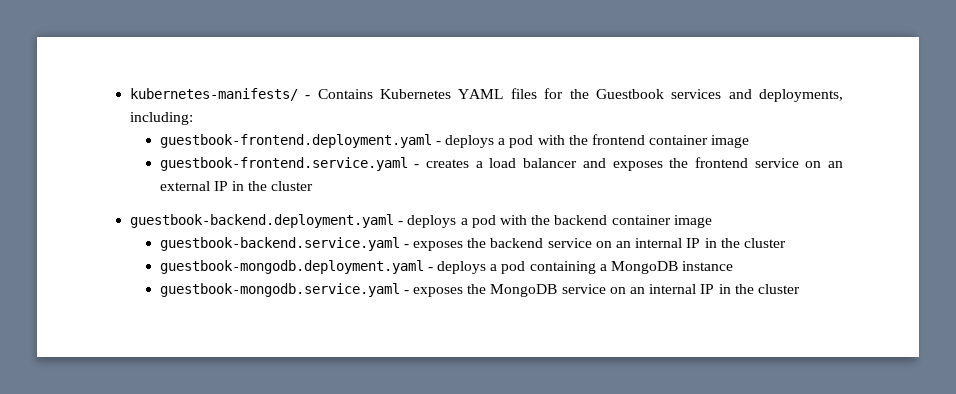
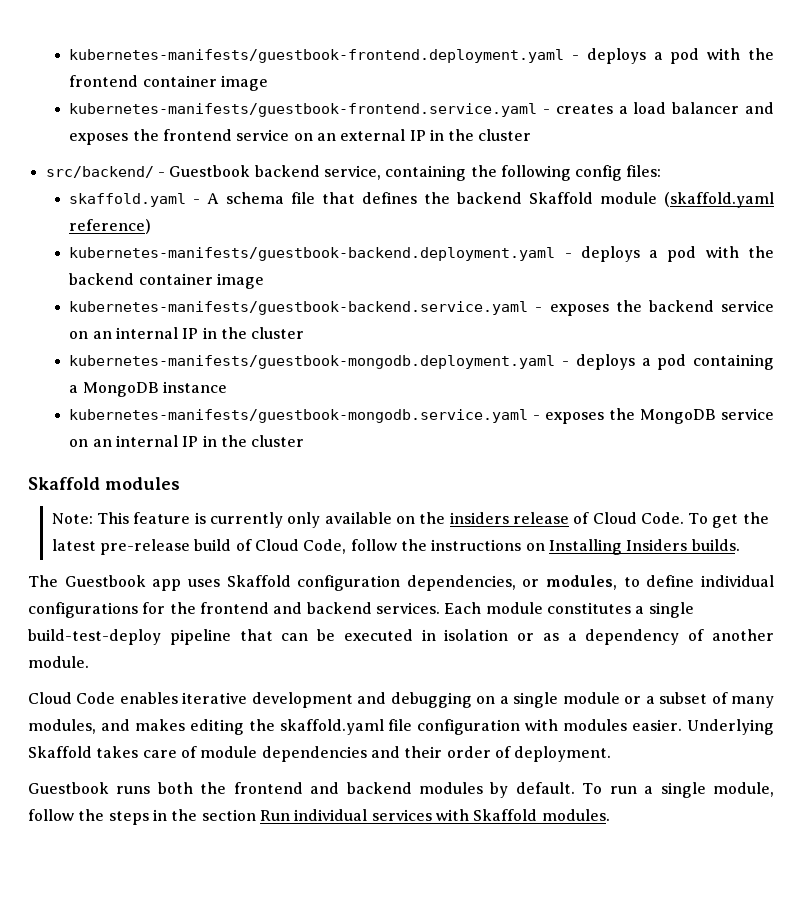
[130,88,844,102] [130,112,194,125] [159,134,432,148] kubernetes-manifests/ - Contains Kubernetes YAML files for the Guestbook services and deployments, including: // guestbook-frontend.deployment.yaml -> [69,49,565,63] kubernetes-manifests/guestbook-frontend.deployment.yaml
[159,157,408,171] guestbook-frontend.service.yaml -> [69,103,538,117] kubernetes-manifests/guestbook-frontend.service.yaml
[130,214,395,228] guestbook-backend.deployment.yaml -> [45,165,662,181] [69,192,774,208] [69,219,152,234] [69,247,556,261] src/backend/ - Guestbook backend service, containing the following config files: // skaffold.yaml - A schema file that defines the backend Skaffold module (skaffold.yaml reference) // kubernetes-manifests/guestbook-backend.deployment.yaml
[159,237,400,251] guestbook-backend.service.yaml -> [69,301,529,315] kubernetes-manifests/guestbook-backend.service.yaml
[159,260,424,274] guestbook-mongodb.deployment.yaml -> [69,355,556,369] kubernetes-manifests/guestbook-mongodb.deployment.yaml
[159,283,400,297] guestbook-mongodb.service.yaml -> [69,409,529,423] kubernetes-manifests/guestbook-mongodb.service.yaml
(800, 289) none -> [28,477,180,490] [51,512,769,528] [51,539,740,555] [28,575,774,591] [28,602,694,618] [28,629,774,645] [28,656,89,668] [28,692,775,708] [28,719,774,735] [28,746,612,762] [28,782,774,798] [28,809,610,825] // Skaffold modules // Note: This feature is currently only available on the insiders release of Cloud Code. To get the latest pre-release build of Cloud Code, follow the instructions on Installing Insiders builds. // The Guestbook app uses Skaffold configuration dependencies, or modules, to define individual configurations for the frontend and backend services. Each module constitutes a single build-test-deploy pipeline that can be executed in isolation or as a dependency of another module. // Cloud Code enables iterative development and debugging on a single module or a subset of many modules, and makes editing the skaffold.yaml file configuration with modules easier. Underlying Skaffold takes care of module dependencies and their order of deployment. // Guestbook runs both the frontend and backend modules by default. To run a single module, follow the steps in the section Run individual services with Skaffold modules.

